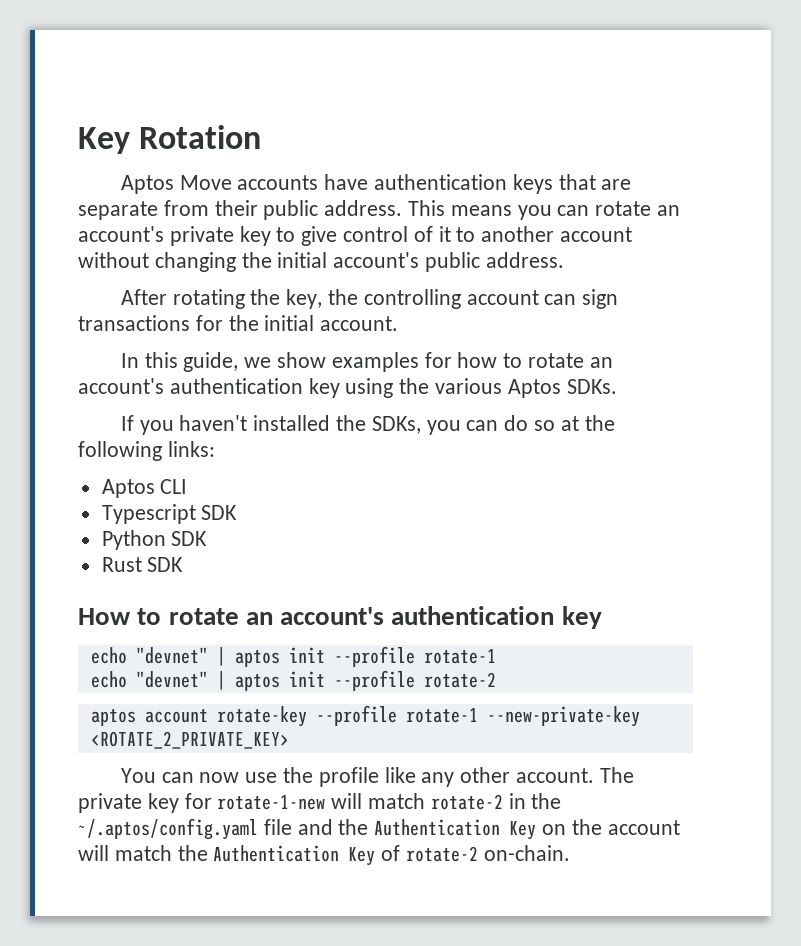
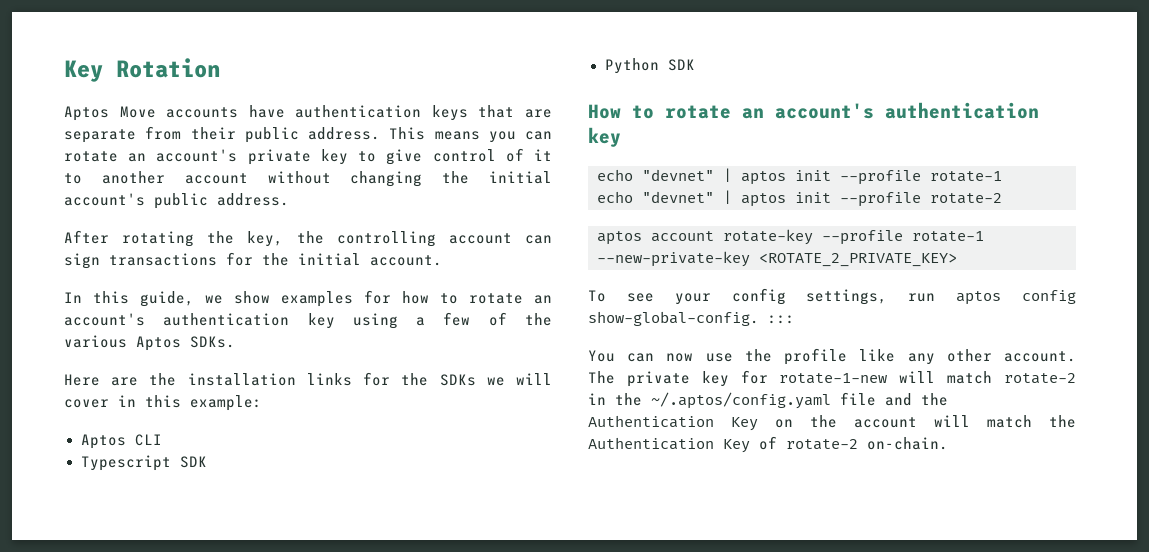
(394, 388) none -> [416,312,507,326] a few of
[120,415,615,435] [78,441,215,461] If you haven't installed the SDKs, you can do so at the following links: -> [64,372,552,386] [64,395,262,411] Here are the installation links for the SDKs we will cover in this example:
[101,557,184,572] // Rust SDK -> (695, 65) none
(289, 740) none -> [588,288,1076,305] [588,311,795,326] // To see your config settings, run aptos config show-global-config. :::

